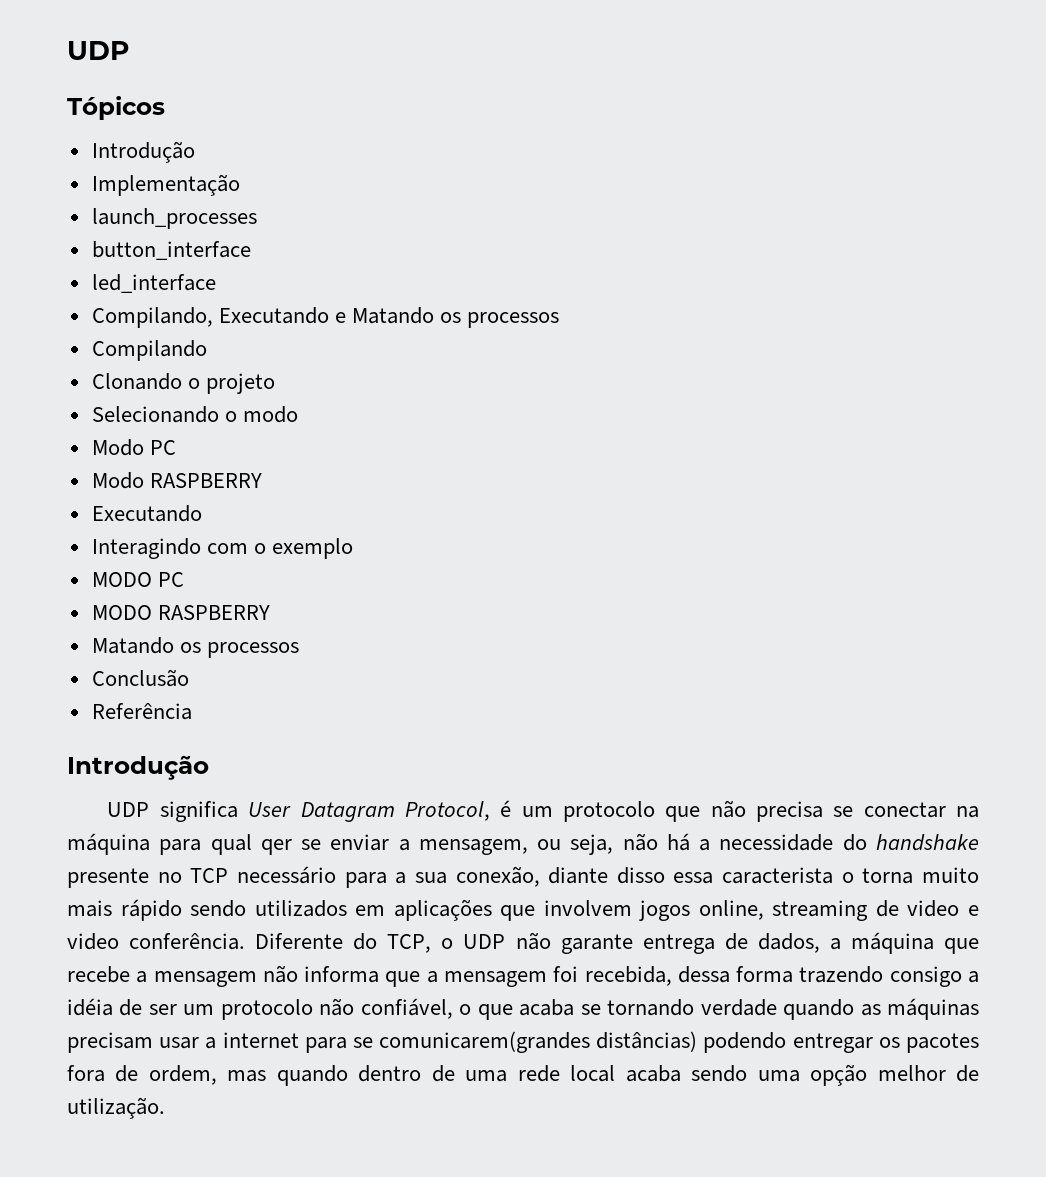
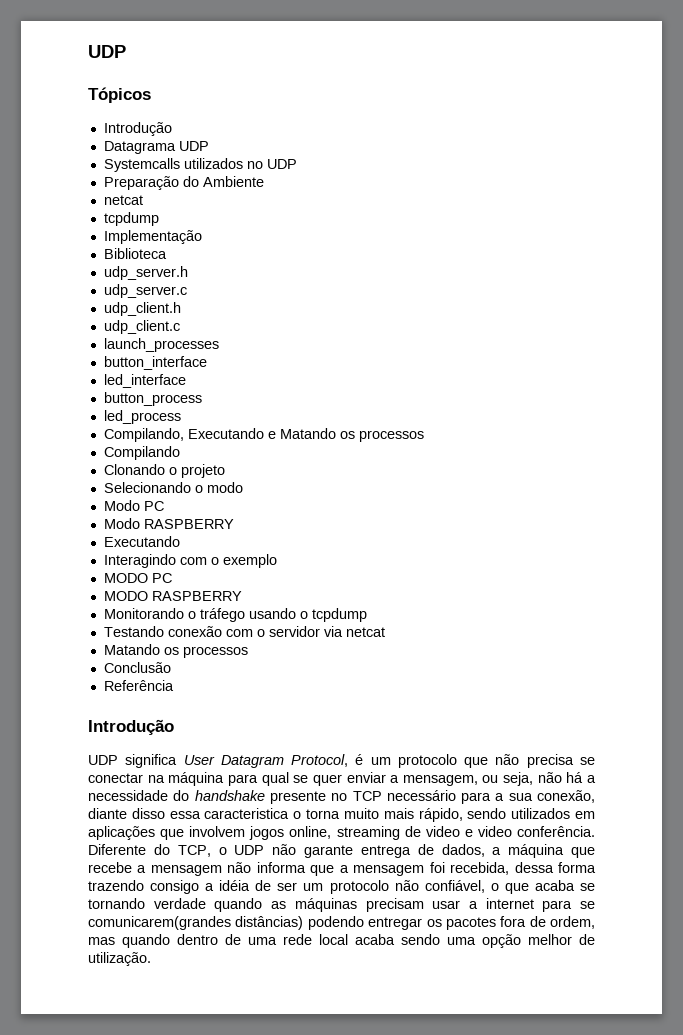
[91,174,240,196] Implementação -> [103,141,209,154] [103,158,297,172] [103,176,264,190] [103,195,143,205] [103,212,159,226] [103,230,202,244] [103,248,167,259] [103,266,188,280] [103,284,187,298] [103,302,181,316] [103,320,180,334] Datagrama UDP // Systemcalls utilizados no UDP // Preparação do Ambiente // netcat // tcpdump // Implementação // Biblioteca // udp_server.h // udp_server.c // udp_client.h // udp_client.c
(216, 283) none -> [103,392,202,406] [103,410,181,424] // button_process // led_process
(270, 612) none -> [103,608,367,622] [103,626,385,637] // Monitorando o tráfego usando o tcpdump // Testando conexão com o servidor via netcat
[260,839,322,855] qer se -> [293,774,342,786] se quer
[722,867,834,884] caracterista -> [204,808,290,819] caracteristica
[120,899,182,921] rápido -> [418,808,463,822] rápido,

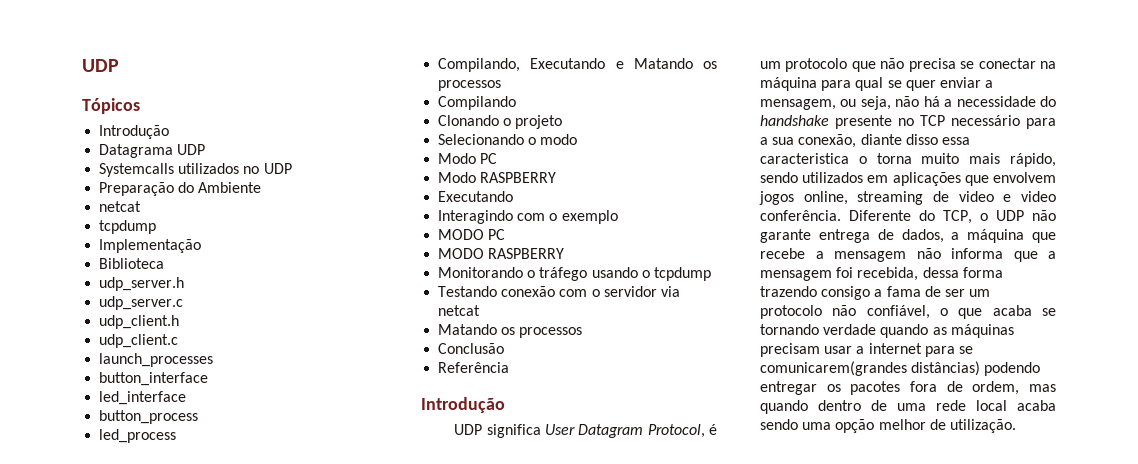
[189,826,246,837] involvem -> [993,172,1056,183] envolvem
[219,880,251,891] idéia -> [886,286,921,297] fama

